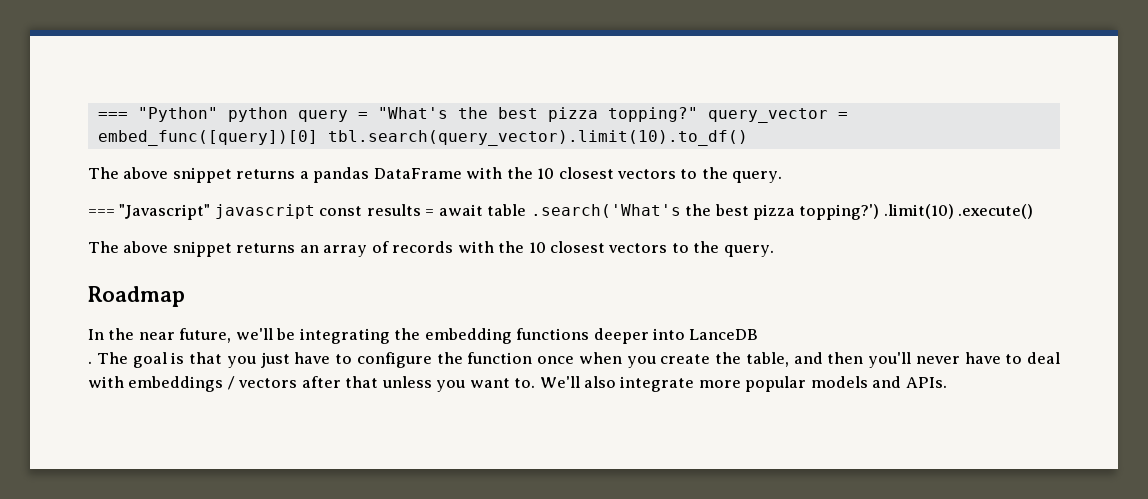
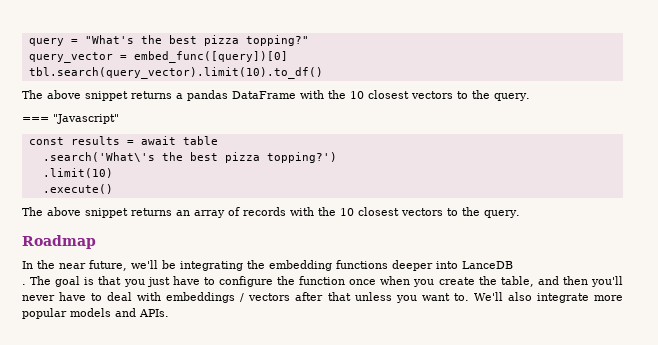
[97,107,288,122] === "Python" python -> (28, 42) none
(698, 114) none -> (309, 40) //
(318, 138) none -> (288, 57) //
[214,204,315,219] javascript -> (119, 119) //
[530,204,681,218] .search('What's -> [42,152,155,162] // .search('What\'s
(880, 212) none -> (337, 157) //
(954, 211) none -> (113, 173) //

